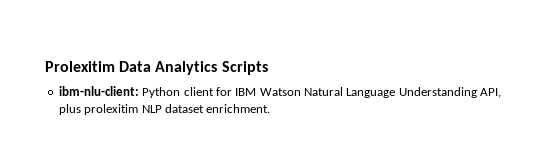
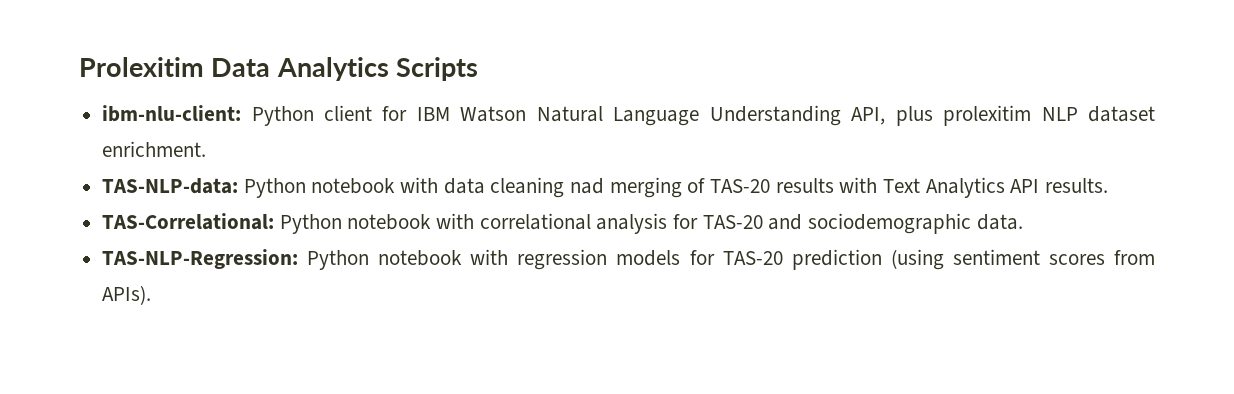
(271, 108) none -> [102,177,1109,198] [102,213,1023,234] [102,249,1156,270] [102,285,152,305] // TAS-NLP-data: Python notebook with data cleaning nad merging of TAS-20 results with Text Analytics API results. // TAS-Correlational: Python notebook with correlational analysis for TAS-20 and sociodemographic data. // TAS-NLP-Regression: Python notebook with regression models for TAS-20 prediction (using sentiment scores from APIs).

